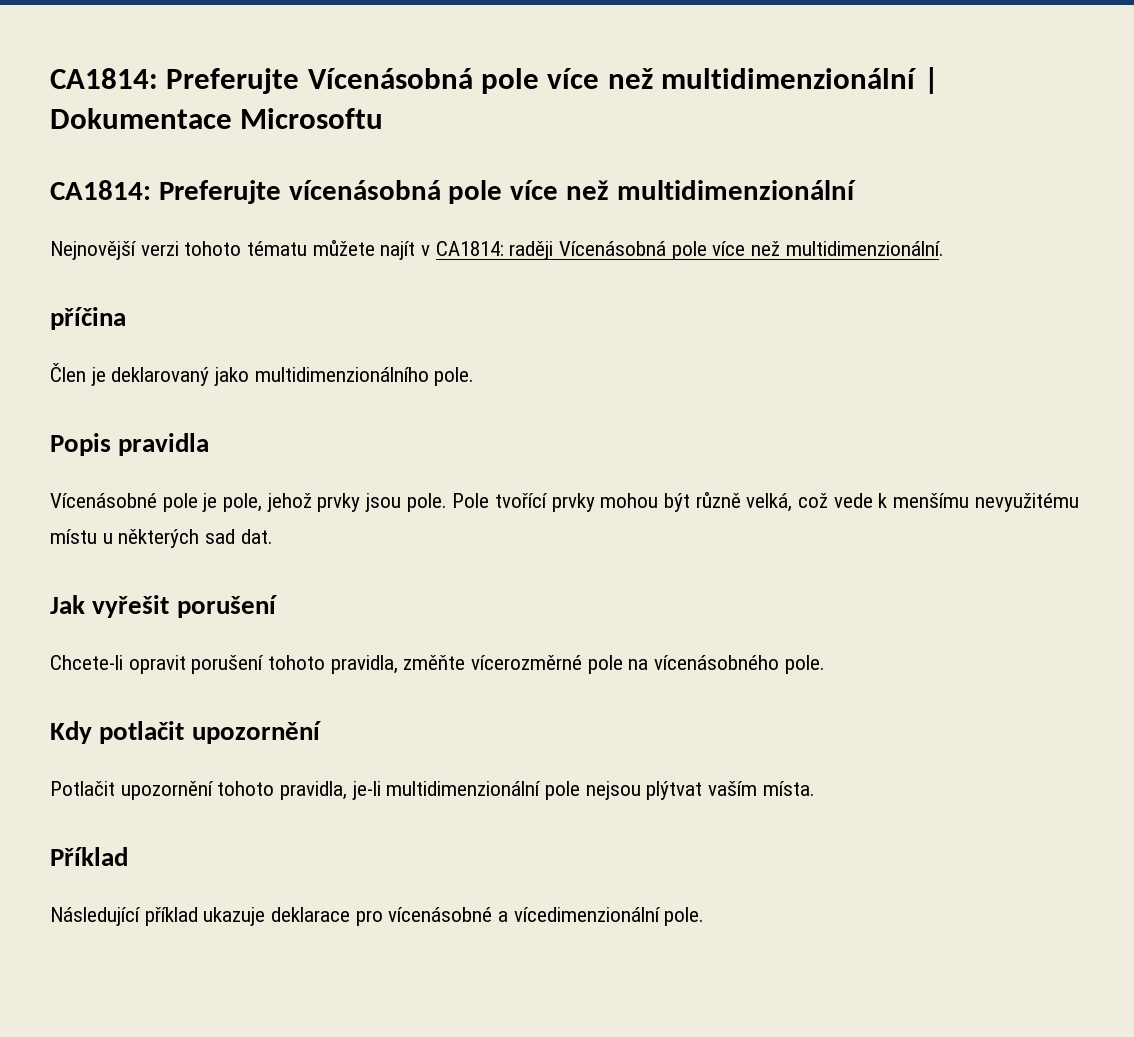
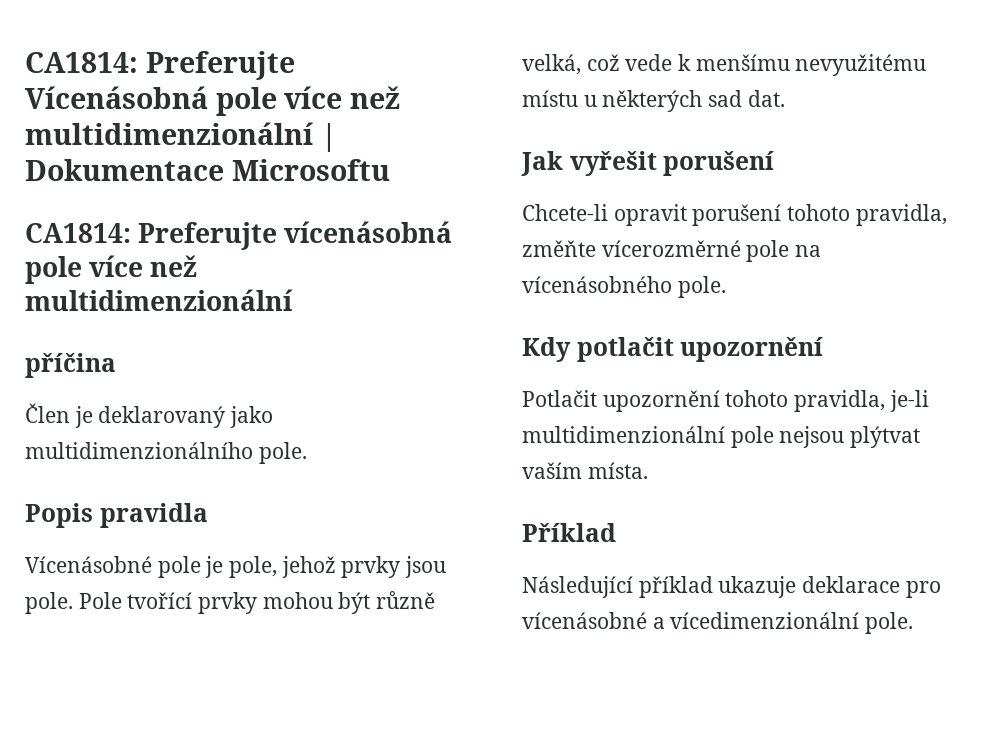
[50,240,944,260] // Nejnovější verzi tohoto tématu můžete najít v CA1814: raději Vícenásobná pole více než multidimenzionální. -> (293, 300) none

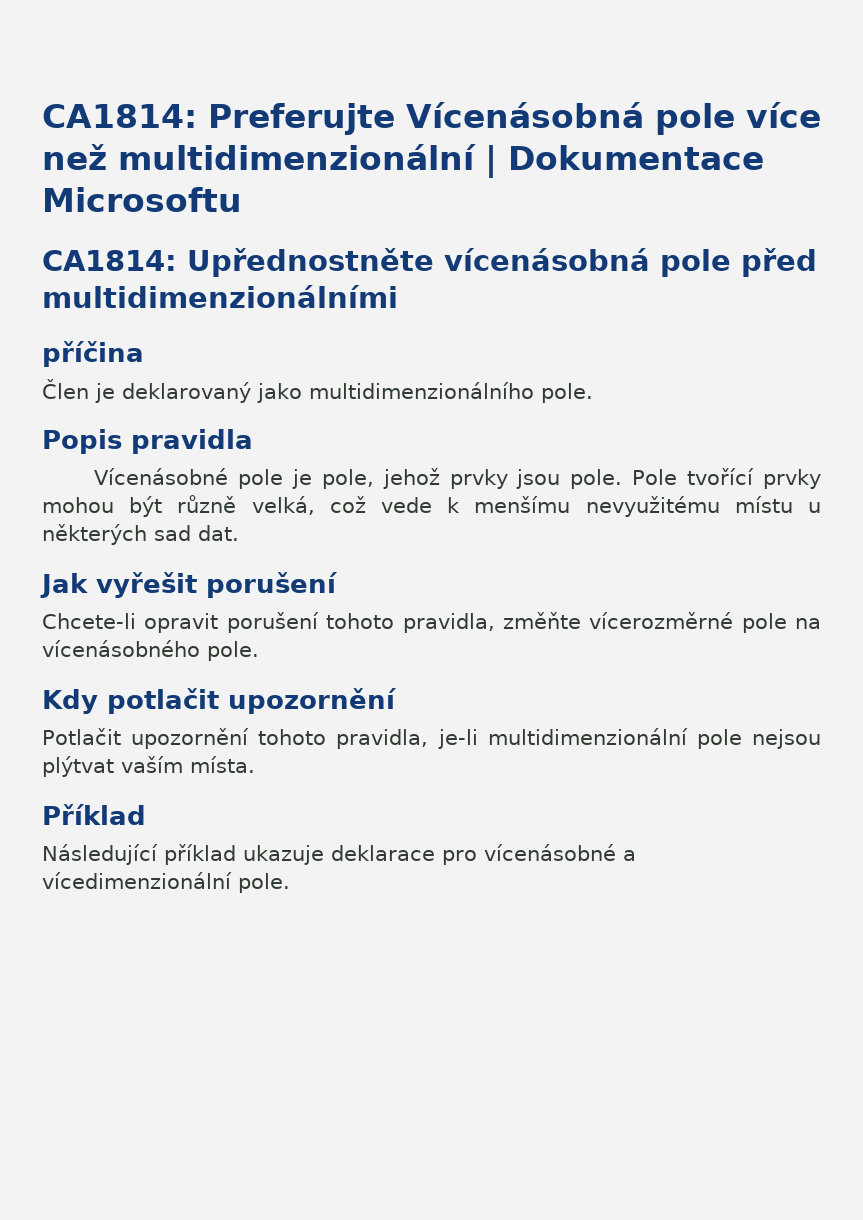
[138,222,278,250] Preferujte -> [187,248,434,277] Upřednostněte
[89,255,198,277] [25,289,293,311] více než multidimenzionální -> [741,248,817,277] [42,285,398,308] před multidimenzionálními

